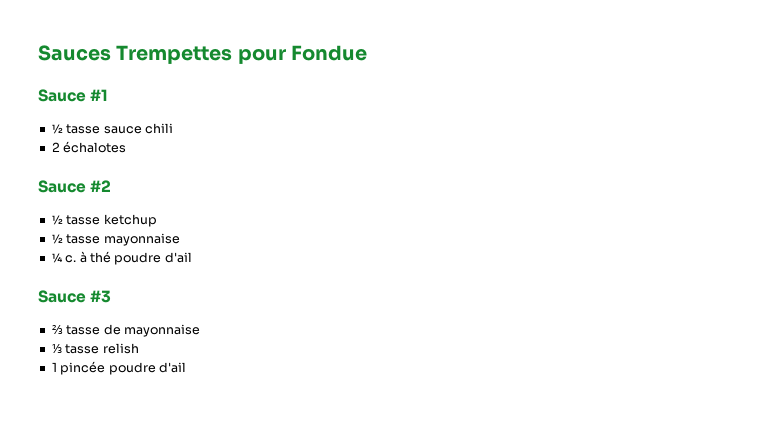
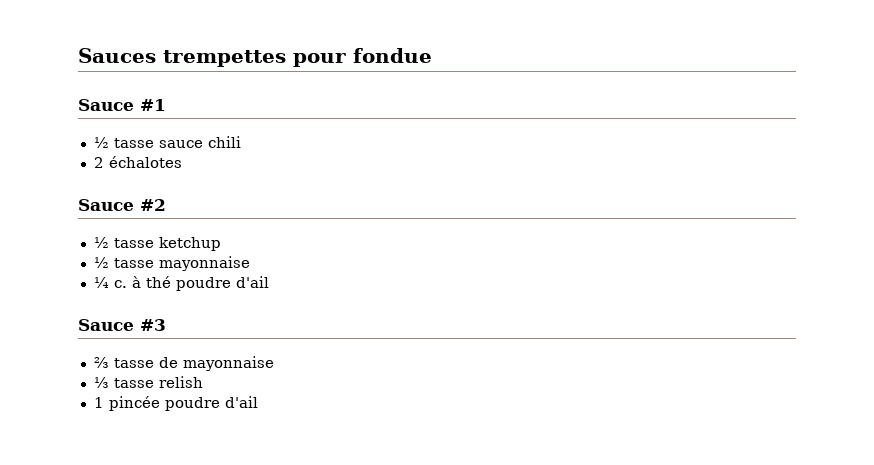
[116,45,367,64] Trempettes pour Fondue -> [163,48,432,67] trempettes pour fondue

